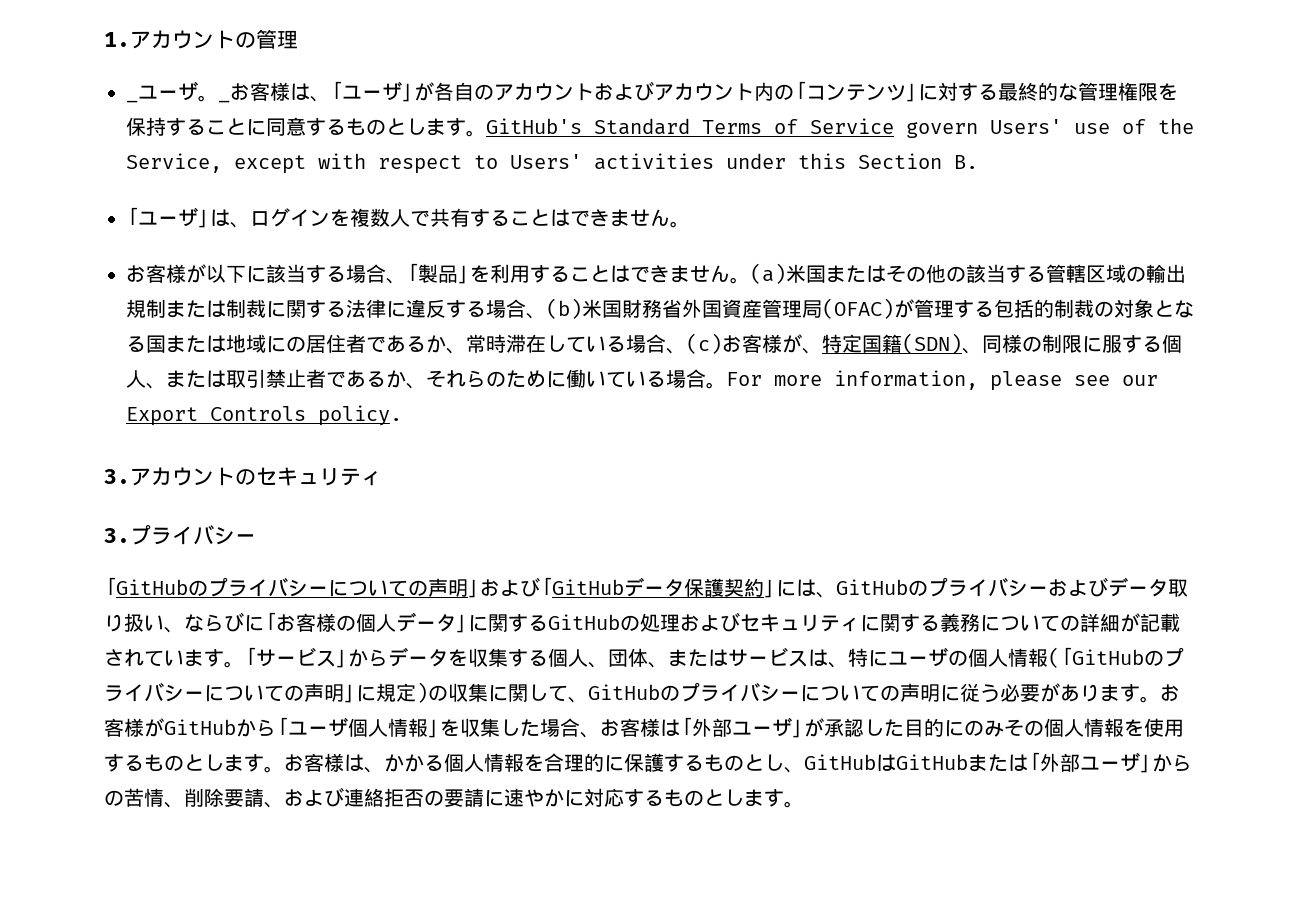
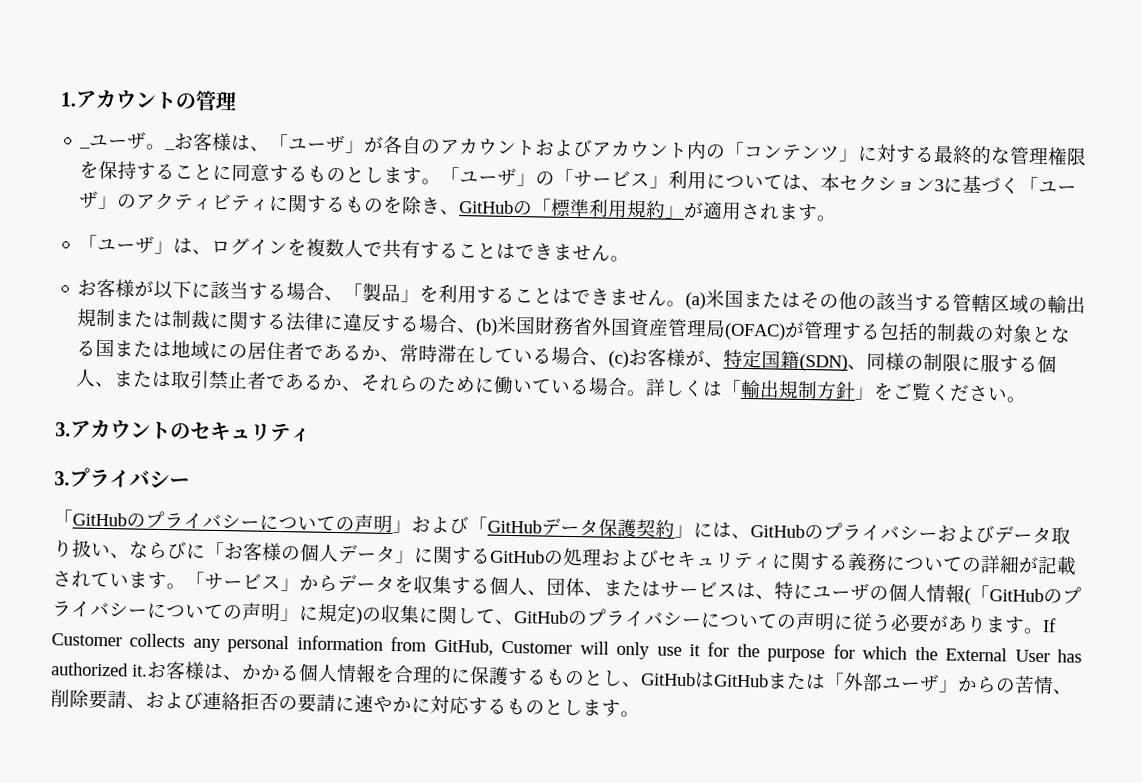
[486,118,1194,138] [126,153,978,174] GitHub's Standard Terms of Service govern Users' use of the Service, except with respect to Users' activities under this Section B. -> [440,166,1078,194] [79,190,838,222] 「ユーザ」の「サービス」利用については、本セクション3に基づく「ユーザ」のアクティビティに関するものを除き、GitHubの「標準利用規約」が適用されます。
[726,370,1158,391] [126,405,402,426] For more information, please see our Export Controls policy. -> [645,378,1027,403] 詳しくは「輸出規制方針」をご覧ください。
[1160,684,1180,702] [104,717,1184,738] [104,754,284,773] お客様がGitHubから「ユーザ個人情報」を収集した場合、お客様は「外部ユーザ」が承認した目的にのみその個人情報を使用するものとします。 -> [1042,618,1057,633] [51,633,1083,663] [51,662,148,677] If Customer collects any personal information from GitHub, Customer will only use it for the purpose for which the External User has authorized it.

